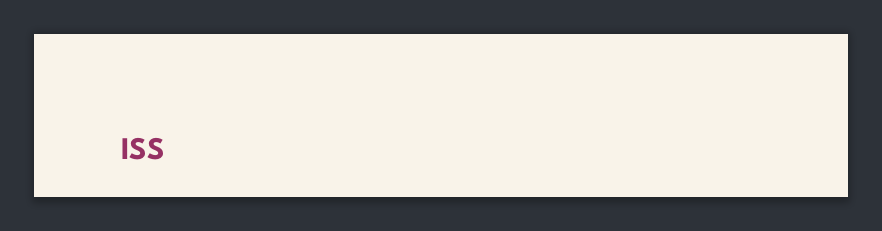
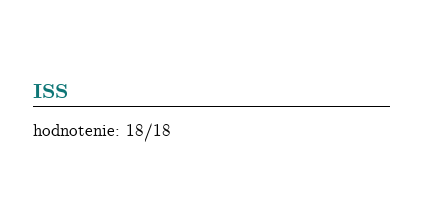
(165, 148) none -> [33,123,171,142] // hodnotenie: 18/18

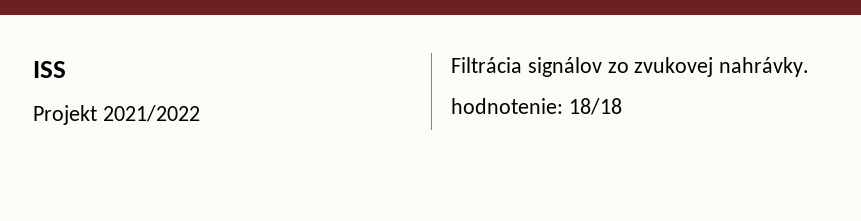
(68, 91) none -> [33,105,200,125] [451,57,810,77] // Projekt 2021/2022 // Filtrácia signálov zo zvukovej nahrávky.

